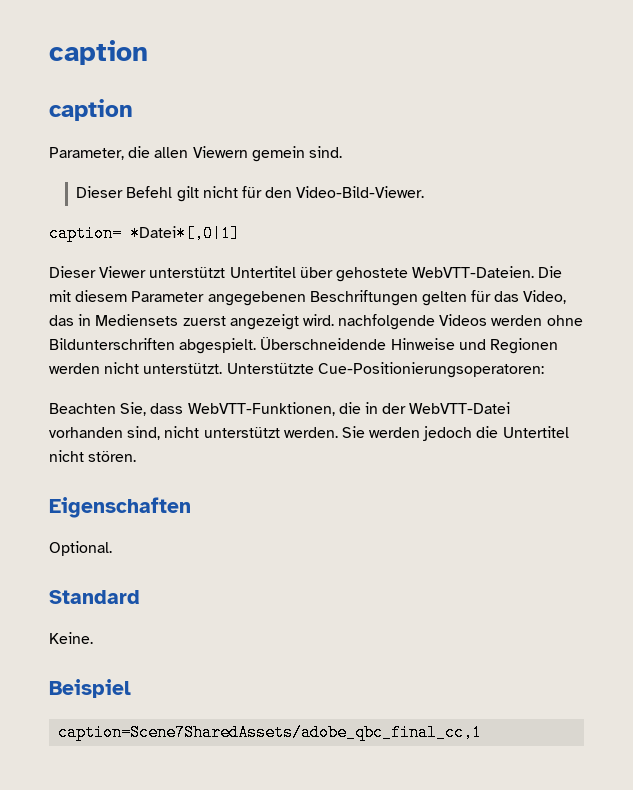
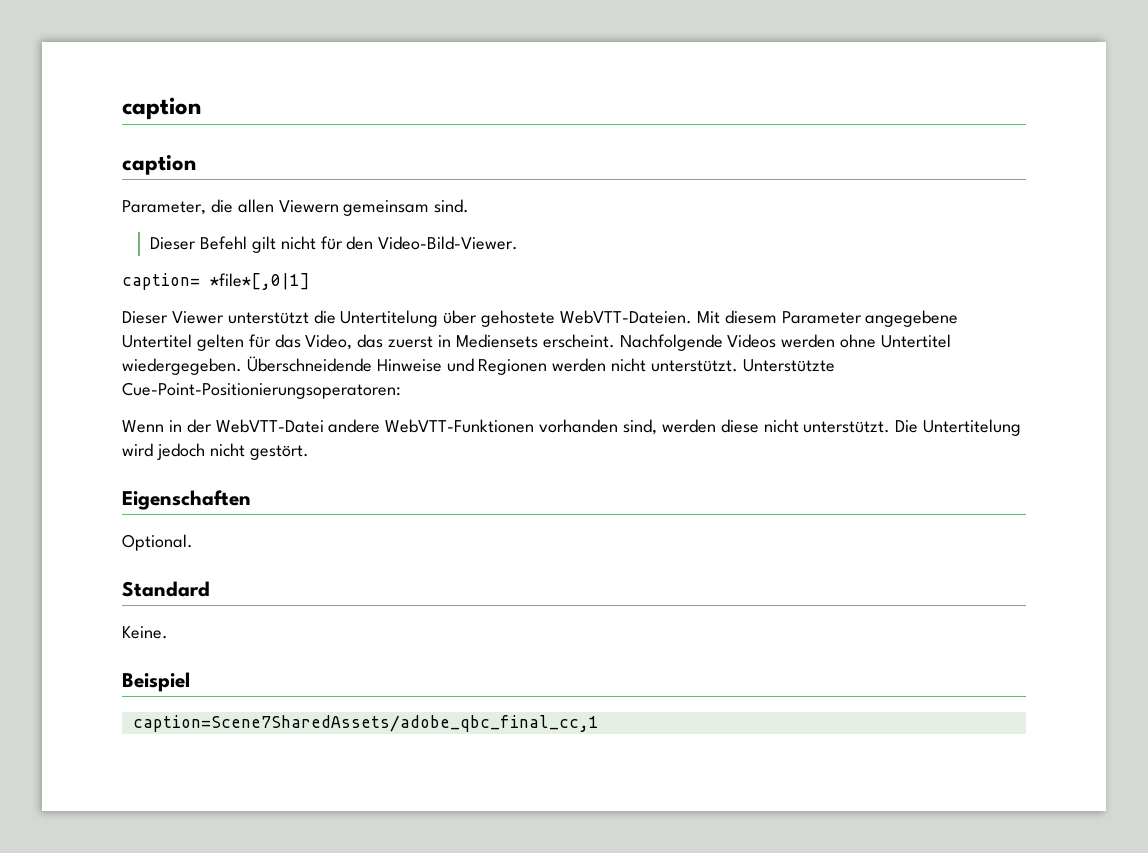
[251,146,305,162] gemein -> [343,200,430,216] gemeinsam
[130,225,240,242] *Datei*[,0|1] -> [210,273,310,290] *file*[,0|1]
[229,266,296,278] Untertitel -> [313,310,439,327] die Untertitelung
[538,266,563,278] [49,290,418,306] Die mit diesem Parameter angegebenen Beschriftungen -> [696,310,959,327] [122,334,192,348] Mit diesem Parameter angegebene Untertitel
(74, 320) none -> [388,336,434,348] zuerst
[182,314,436,330] zuerst angezeigt wird. nachfolgende -> [542,334,723,351] erscheint. Nachfolgende
[49,338,257,354] Bildunterschriften abgespielt. -> [881,334,952,348] [122,358,242,375] Untertitel wiedergegeben.
[317,362,544,378] [49,402,511,416] [49,426,569,441] [49,450,137,462] Cue-Positionierungsoperatoren: // Beachten Sie, dass WebVTT-Funktionen, die in der WebVTT-Datei vorhanden sind, nicht unterstützt werden. Sie werden jedoch die Untertitel nicht stören. -> [122,382,401,399] [122,419,1022,436] [122,443,309,460] Cue-Point-Positionierungsoperatoren: // Wenn in der WebVTT-Datei andere WebVTT-Funktionen vorhanden sind, werden diese nicht unterstützt. Die Untertitelung wird jedoch nicht gestört.

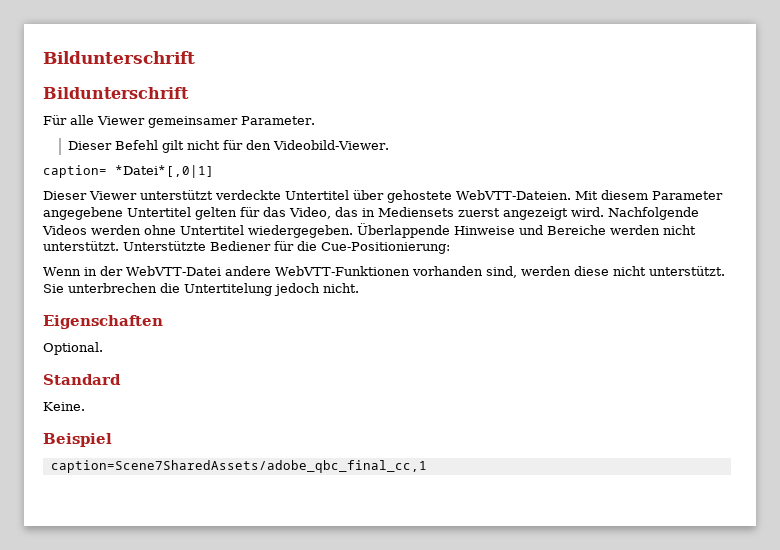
[122,97,201,120] [122,155,196,175] [122,199,470,216] caption // caption // Parameter, die allen Viewern gemeinsam sind. -> [43,51,195,64] [43,87,189,99] [43,115,315,128] Bildunterschrift // Bildunterschrift // Für alle Viewer gemeinsamer Parameter.
[378,236,519,250] Video-Bild-Viewer. -> [272,140,389,150] Videobild-Viewer.
[210,273,310,290] *file*[,0|1] -> [115,165,214,178] *Datei*[,0|1]
[313,310,439,327] die Untertitelung -> [215,190,349,200] verdeckte Untertitel
[388,336,434,348] zuerst -> (358, 212) none
[542,334,615,348] erscheint. -> [458,207,604,220] zuerst angezeigt wird.
[246,356,372,372] Überschneidende -> [357,223,450,238] Überlappende
[478,359,548,375] Regionen -> [547,225,606,235] Bereiche
[122,382,401,399] Cue-Point-Positionierungsoperatoren: -> [210,241,450,254] Bediener für die Cue-Positionierung:
[895,419,1022,436] [122,443,309,460] Die Untertitelung wird jedoch nicht gestört. -> [43,283,359,296] Sie unterbrechen die Untertitelung jedoch nicht.

